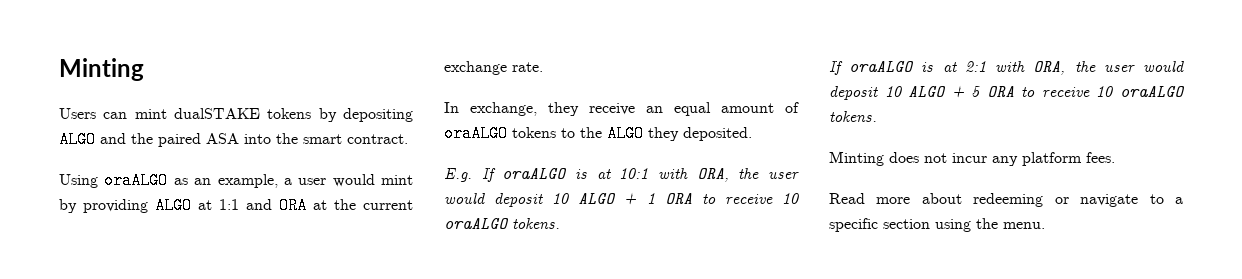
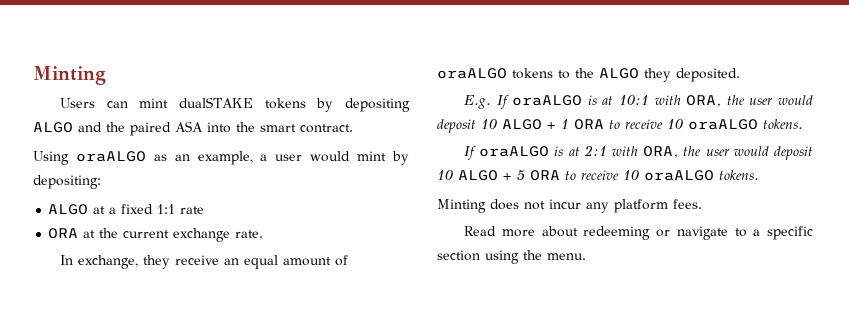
[83,199,148,213] providing -> [33,175,101,189] depositing: //
[219,199,272,210] 1:1 and -> [109,204,205,214] a fixed 1:1 rate //

